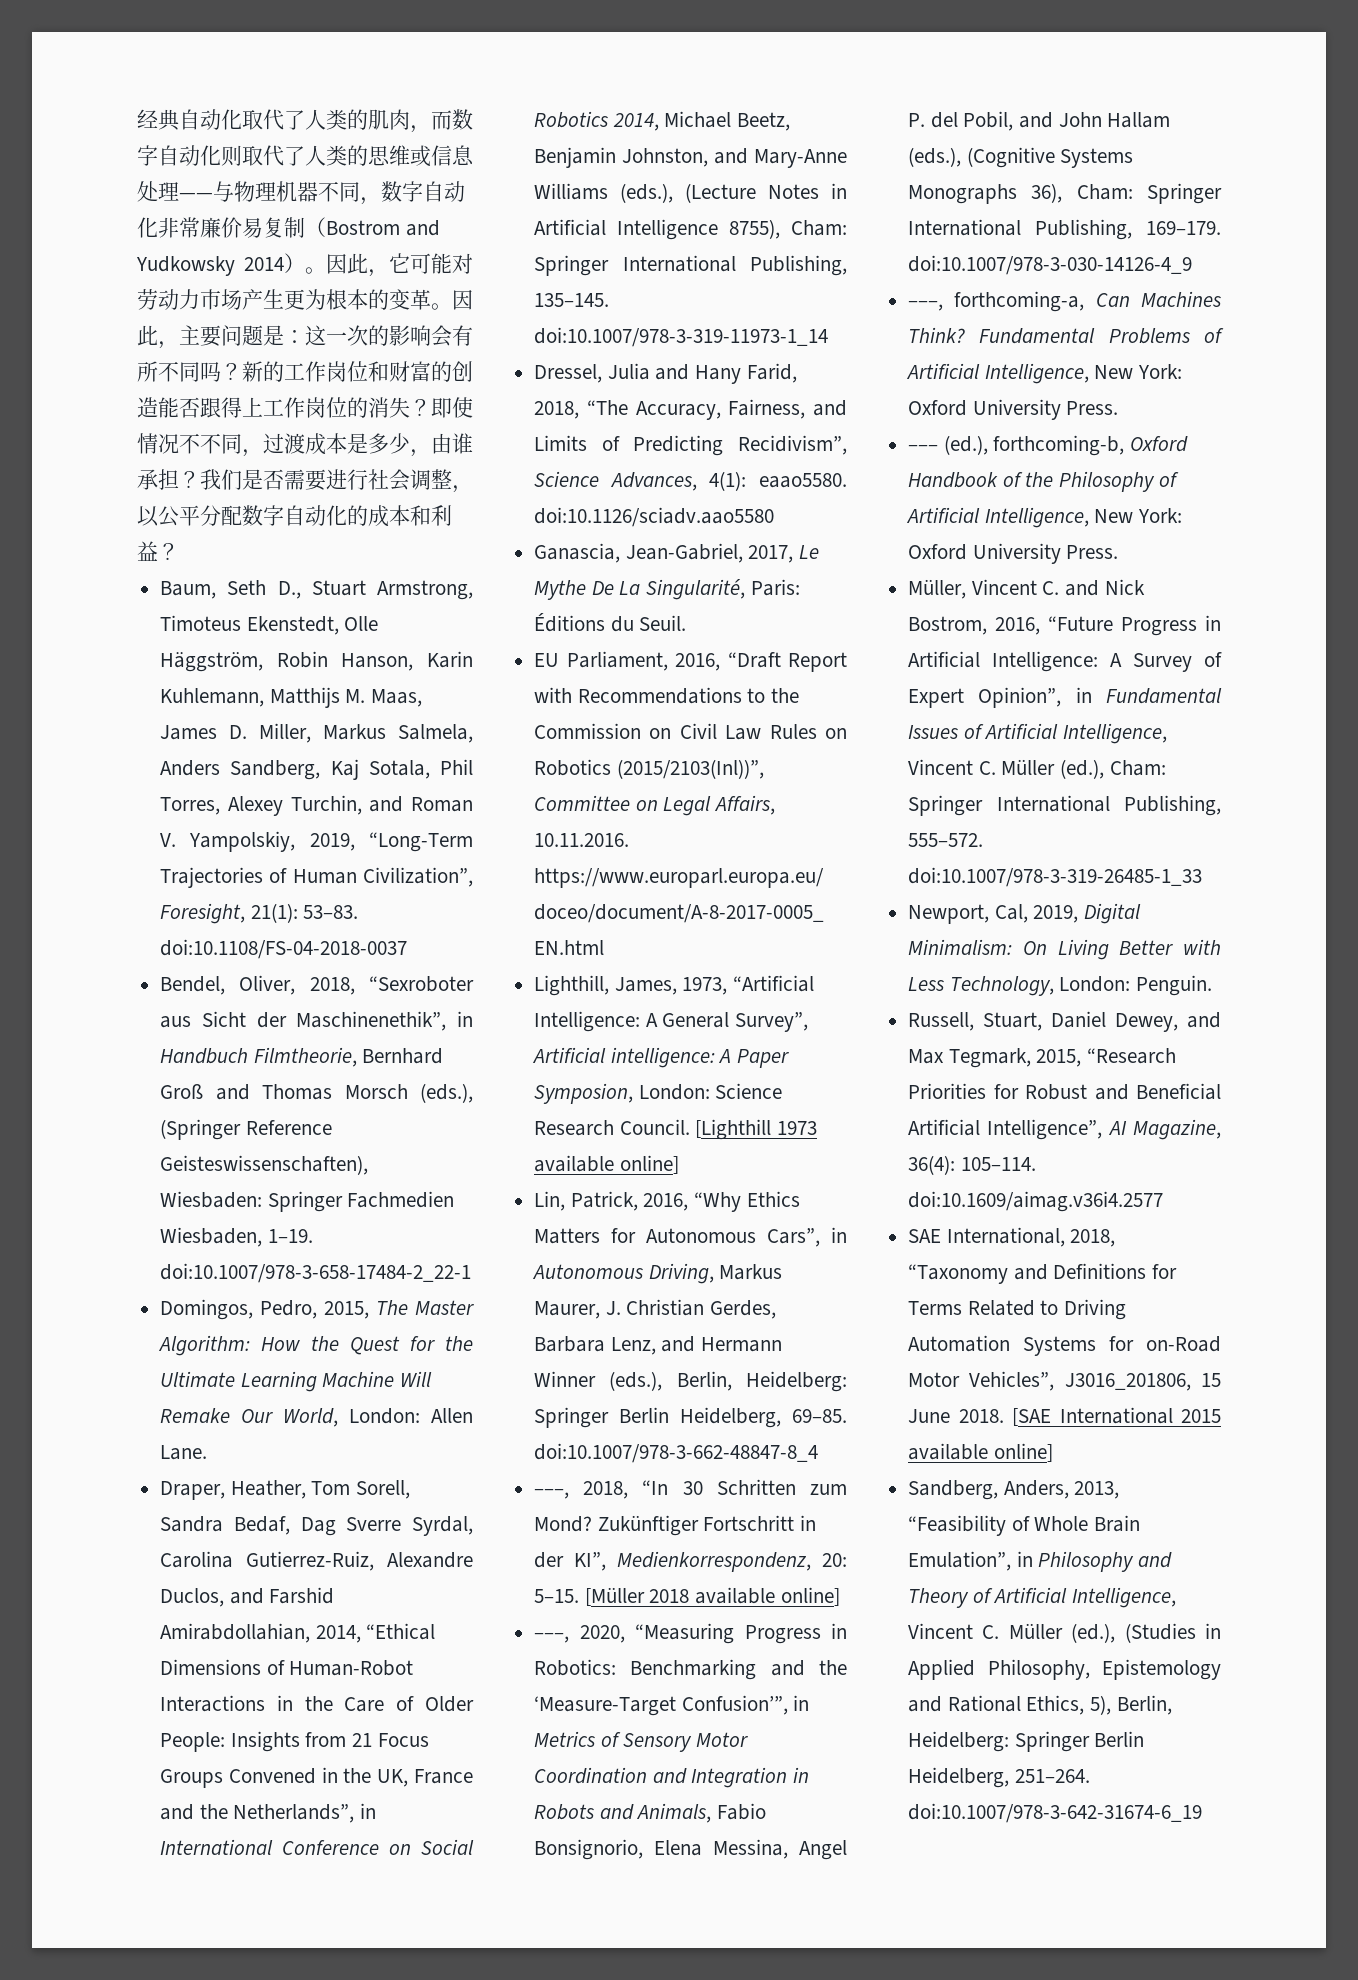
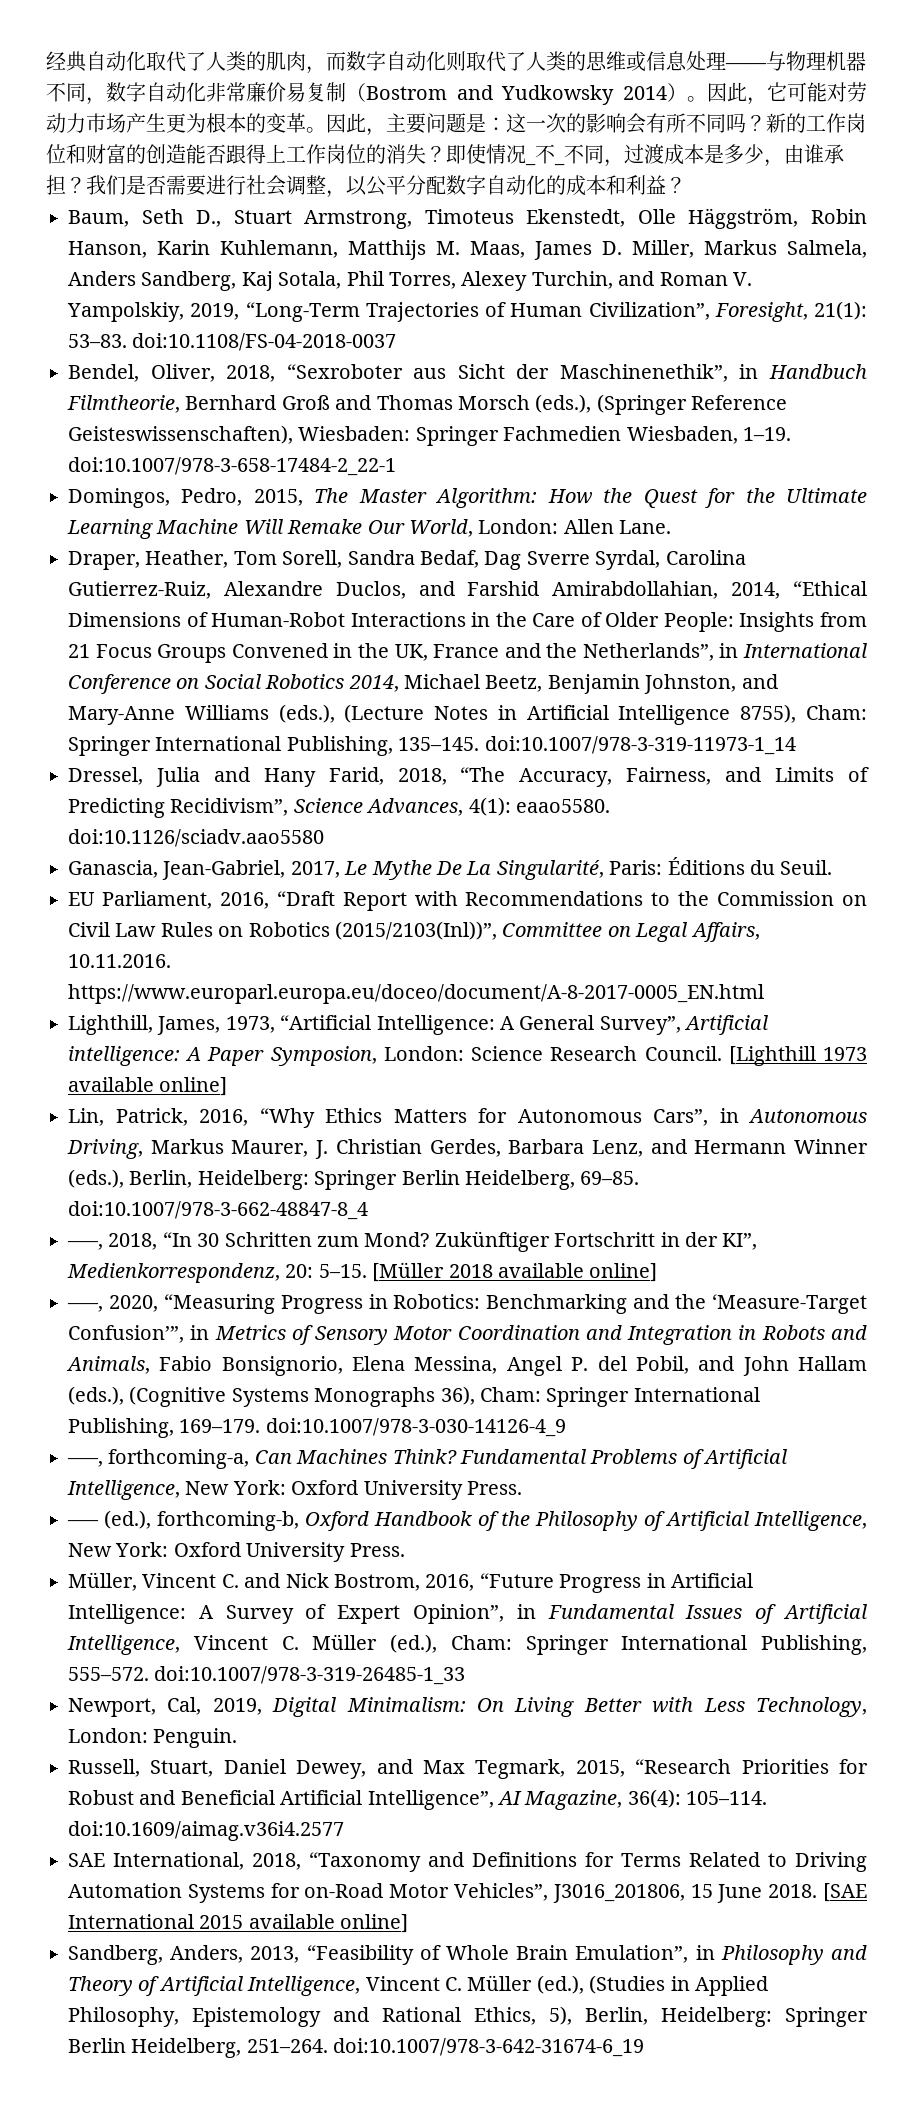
[179,433,200,454] 不 -> [525,144,565,166] _不_

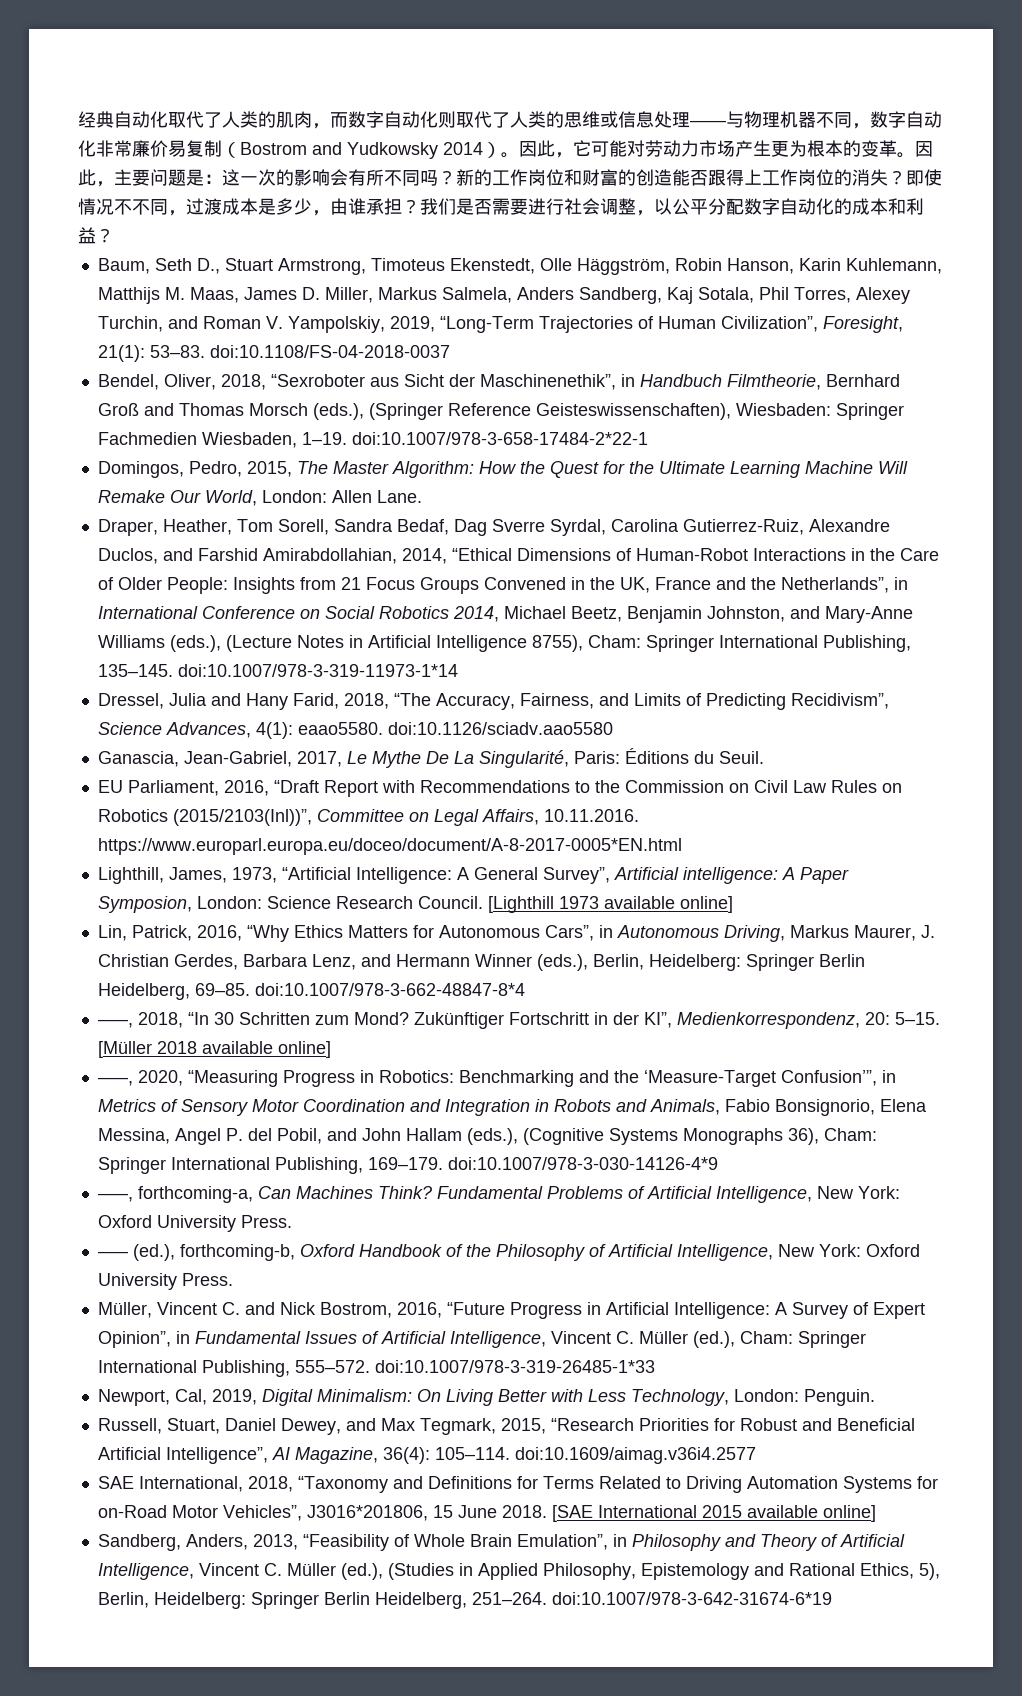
[525,144,565,166] _不_ -> [114,199,132,215] 不
[68,457,396,476] doi:10.1007/978-3-658-17484-2_22-1 -> [351,432,648,445] doi:10.1007/978-3-658-17484-2*22-1
[484,736,796,755] doi:10.1007/978-3-319-11973-1_14 -> [177,664,458,677] doi:10.1007/978-3-319-11973-1*14
[68,984,764,1004] https://www.europarl.europa.eu/doceo/document/A-8-2017-0005_EN.html -> [97,838,682,855] https://www.europarl.europa.eu/doceo/document/A-8-2017-0005*EN.html
[68,1201,368,1220] doi:10.1007/978-3-662-48847-8_4 -> [254,983,525,996] doi:10.1007/978-3-662-48847-8*4
[265,1418,566,1437] doi:10.1007/978-3-030-14126-4_9 -> [447,1157,718,1170] doi:10.1007/978-3-030-14126-4*9
[154,1666,466,1685] doi:10.1007/978-3-319-26485-1_33 -> [374,1360,655,1373] doi:10.1007/978-3-319-26485-1*33
[552,1884,685,1903] J3016_201806, -> [306,1505,428,1521] J3016*201806,
[333,2038,645,2057] doi:10.1007/978-3-642-31674-6_19 -> [551,1592,832,1605] doi:10.1007/978-3-642-31674-6*19

